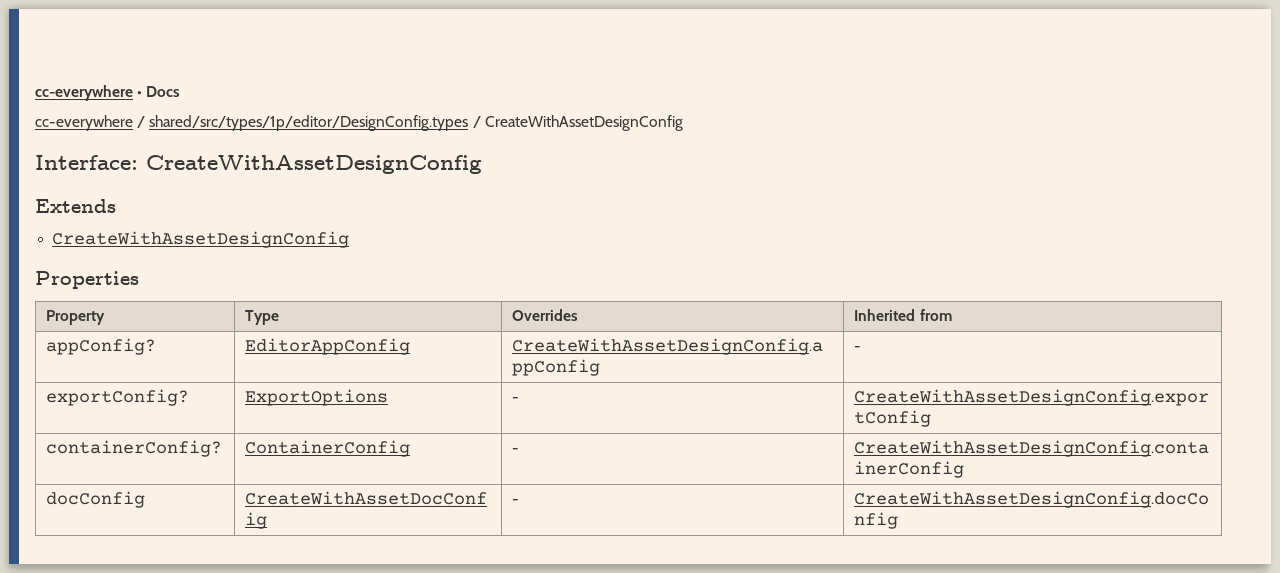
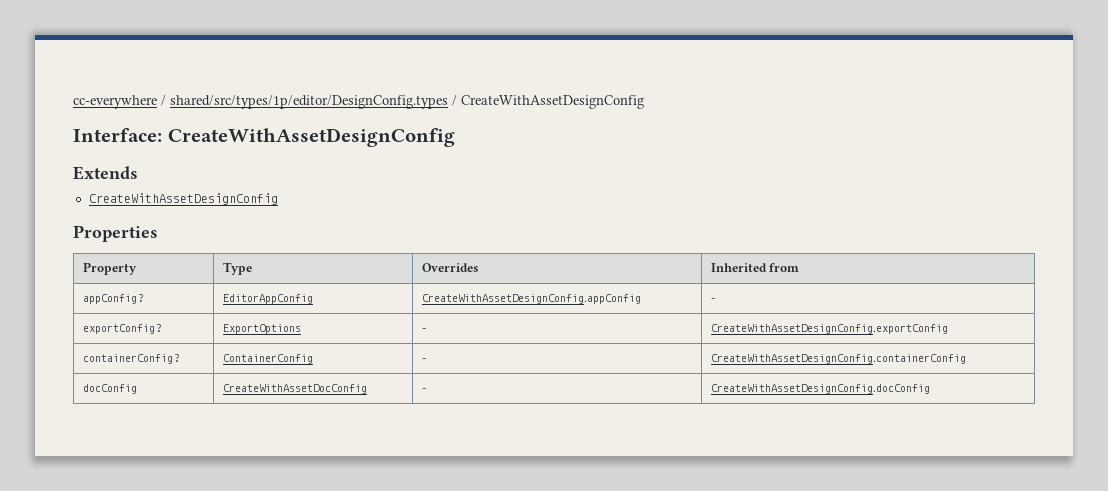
[35,85,181,101] [35,115,133,131] cc-everywhere • Docs // cc-everywhere -> [73,95,157,109] cc-everywhere

